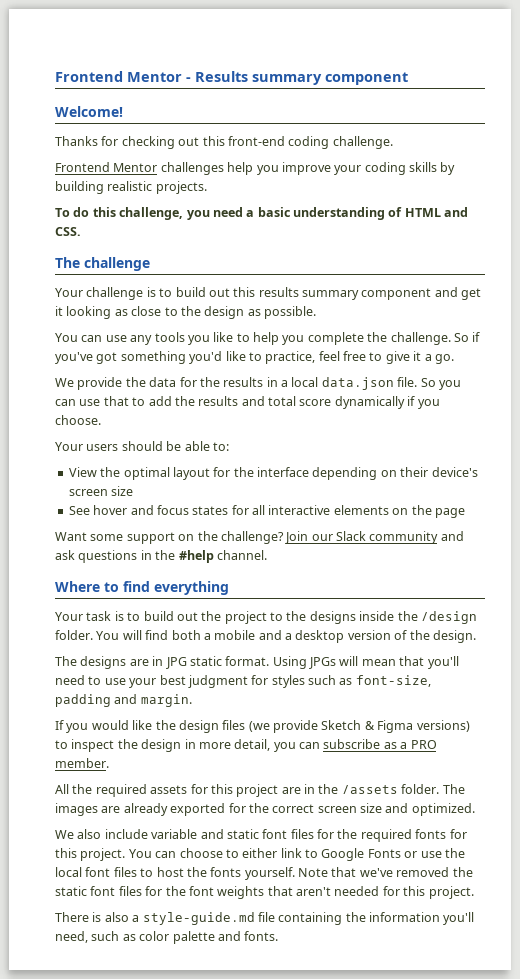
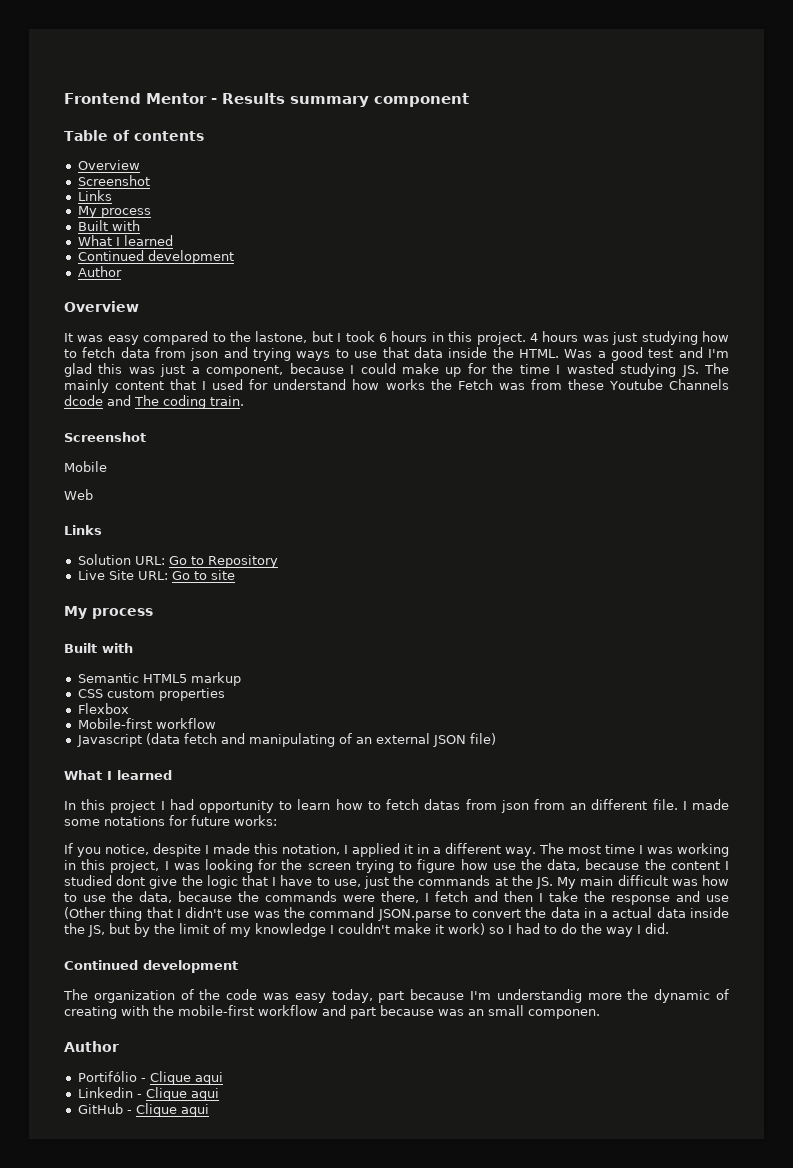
[55,106,123,117] [55,136,393,149] [55,162,456,175] [55,181,207,194] [55,207,469,220] [55,227,81,236] [55,257,150,271] [55,287,482,300] [55,306,316,319] [55,332,481,345] [55,351,454,364] [55,377,461,390] [55,396,440,409] [55,415,101,425] [55,441,229,451] [68,467,478,480] [68,486,134,496] [68,505,465,518] [55,531,464,544] [55,550,267,563] [55,581,229,595] [55,611,477,624] [55,630,476,643] [55,656,459,669] [55,675,431,688] [55,694,192,707] [55,720,470,733] [55,739,437,752] [55,758,109,768] [55,784,465,797] [55,803,475,816] [55,829,467,842] [55,848,465,861] [55,867,473,880] [55,886,474,899] [55,912,475,925] [55,931,279,944] Welcome! // Thanks for checking out this front-end coding challenge. // Frontend Mentor challenges help you improve your coding skills by building realistic projects. // To do this challenge, you need a basic understanding of HTML and CSS. // The challenge // Your challenge is to build out this results summary component and get it looking as close to the design as possible. // You can use any tools you like to help you complete the challenge. So if you've got something you'd like to practice, feel free to give it a go. // We provide the data for the results in a local data.json file. So you can use that to add the results and total score dynamically if you choose. // Your users should be able to: // View the optimal layout for the interface depending on their device's screen size // See hover and focus states for all interactive elements on the page // Want some support on the challenge? Join our Slack community and ask questions in the #help channel. // Where to find everything // Your task is to build out the project to the designs inside the /design folder. You will find both a mobile and a desktop version of the design. // The designs are in JPG static format. Using JPGs will mean that you'll need to use your best judgment for styles such as font-size, padding and margin. // If you would like the design files (we provide Sketch & Figma versions) to inspect the design in more detail, you can subscribe as a PRO member. // All the required assets for this project are in the /assets folder. The images are already exported for the correct screen size and optimized. // We also include variable and static font files for the required fonts for this project. You can choose to either link to Google Fonts or use the local font files to host the fonts yourself. Note that we've removed the static font files for the font weights that aren't needed for this project. // There is also a style-guide.md file containing the information you'll need, such as color palette and fonts. -> [64,130,204,141] [77,160,140,170] [77,175,150,186] [77,190,112,201] [77,206,151,218] [77,220,140,231] [77,235,173,246] [77,250,234,264] [77,266,122,277] [64,301,139,312] [64,331,729,345] [64,347,730,361] [64,363,730,377] [64,379,729,393] [64,395,244,409] [64,432,146,442] [64,461,107,472] [64,489,93,500] [64,525,102,535] [77,554,278,568] [77,570,235,580] [64,606,153,619] [64,643,133,653] [77,672,241,686] [77,688,225,701] [77,703,129,714] [77,718,216,729] [76,733,496,747] [64,770,172,780] [64,799,730,813] [64,815,277,826] [64,843,729,857] [64,859,730,873] [64,875,729,889] [64,891,729,905] [64,907,730,921] [64,923,669,937] [64,960,238,973] [63,989,729,1003] [64,1005,600,1019] [64,1041,119,1052] [77,1071,223,1085] [77,1087,219,1101] [77,1103,209,1117] Table of contents // Overview // Screenshot // Links // My process // Built with // What I learned // Continued development // Author // Overview // It was easy compared to the lastone, but I took 6 hours in this project. 4 hours was just studying how to fetch data from json and trying ways to use that data inside the HTML. Was a good test and I'm glad this was just a component, because I could make up for the time I wasted studying JS. The mainly content that I used for understand how works the Fetch was from these Youtube Channels dcode and The coding train. // Screenshot // Mobile // Web // Links // Solution URL: Go to Repository // Live Site URL: Go to site // My process // Built with // Semantic HTML5 markup // CSS custom properties // Flexbox // Mobile-first workflow // Javascript (data fetch and manipulating of an external JSON file) // What I learned // In this project I had opportunity to learn how to fetch datas from json from an different file. I made some notations for future works: // If you notice, despite I made this notation, I applied it in a different way. The most time I was working in this project, I was looking for the screen trying to figure how use the data, because the content I studied dont give the logic that I have to use, just the commands at the JS. My main difficult was how to use the data, because the commands were there, I fetch and then I take the response and use (Other thing that I didn't use was the command JSON.parse to convert the data in a actual data inside the JS, but by the limit of my knowledge I couldn't make it work) so I had to do the way I did. // Continued development // The organization of the code was easy today, part because I'm understandig more the dynamic of creating with the mobile-first workflow and part because was an small componen. // Author // Portifólio - Clique aqui // Linkedin - Clique aqui // GitHub - Clique aqui

